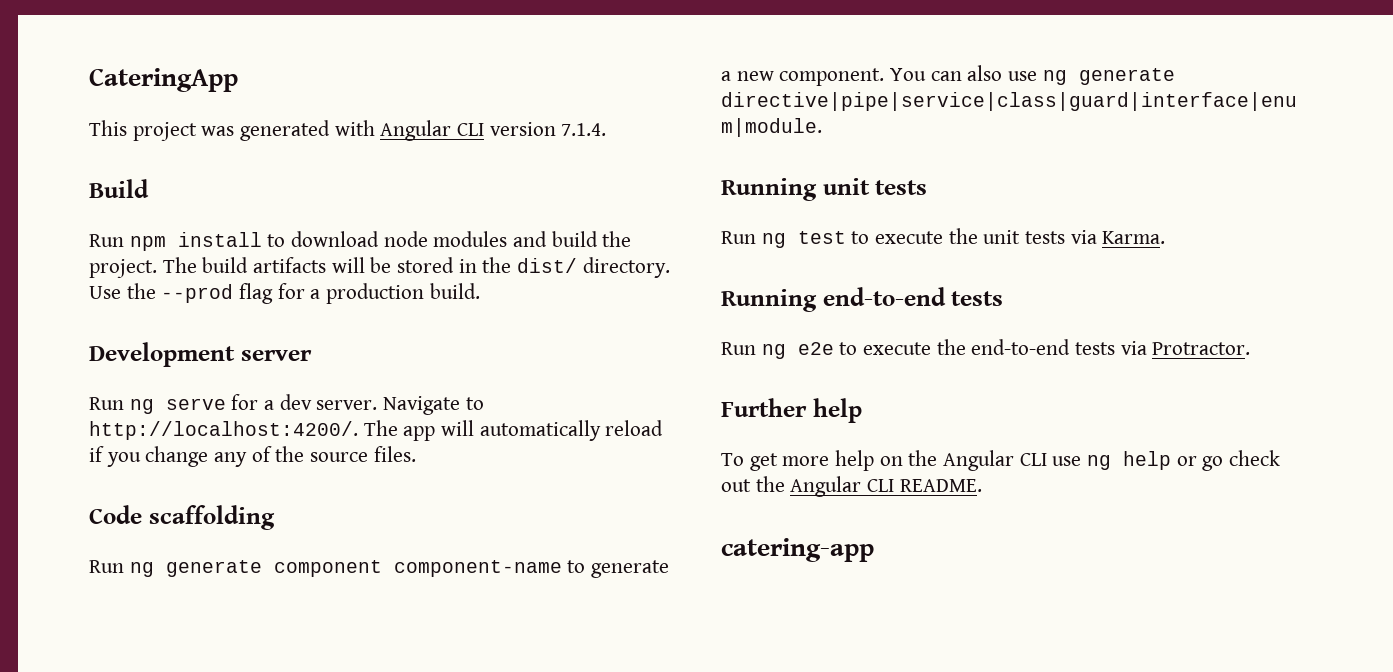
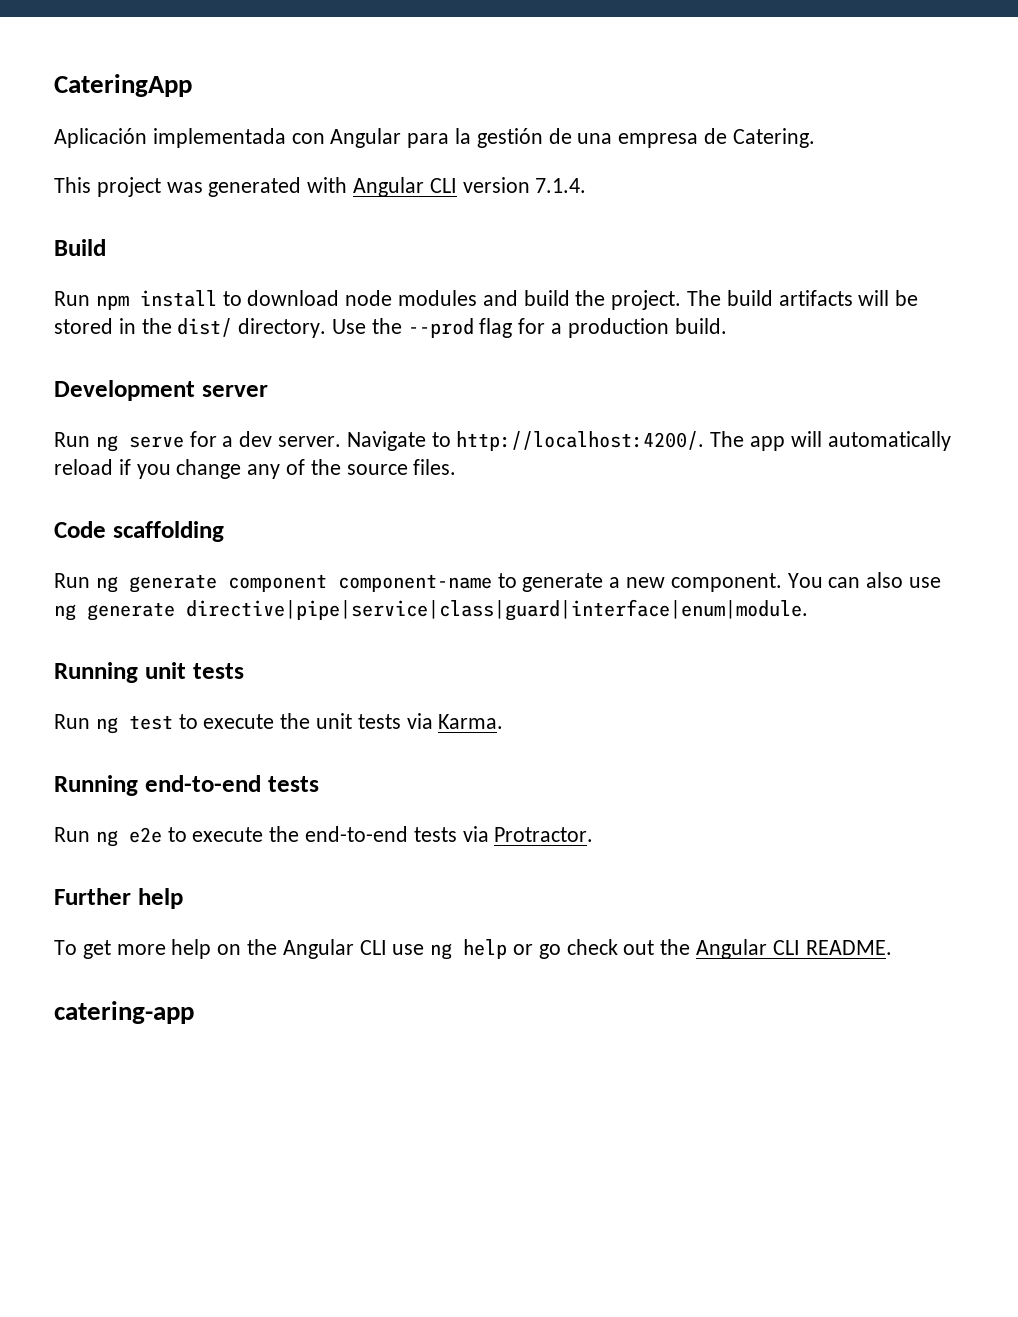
(238, 80) none -> [54,128,815,148] // Aplicación implementada con Angular para la gestión de una empresa de Catering.

